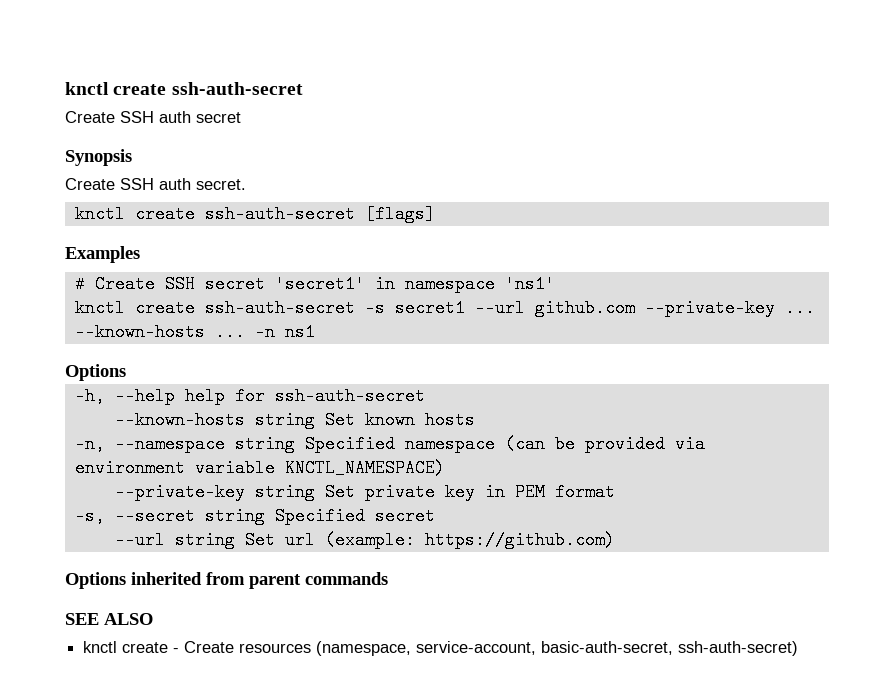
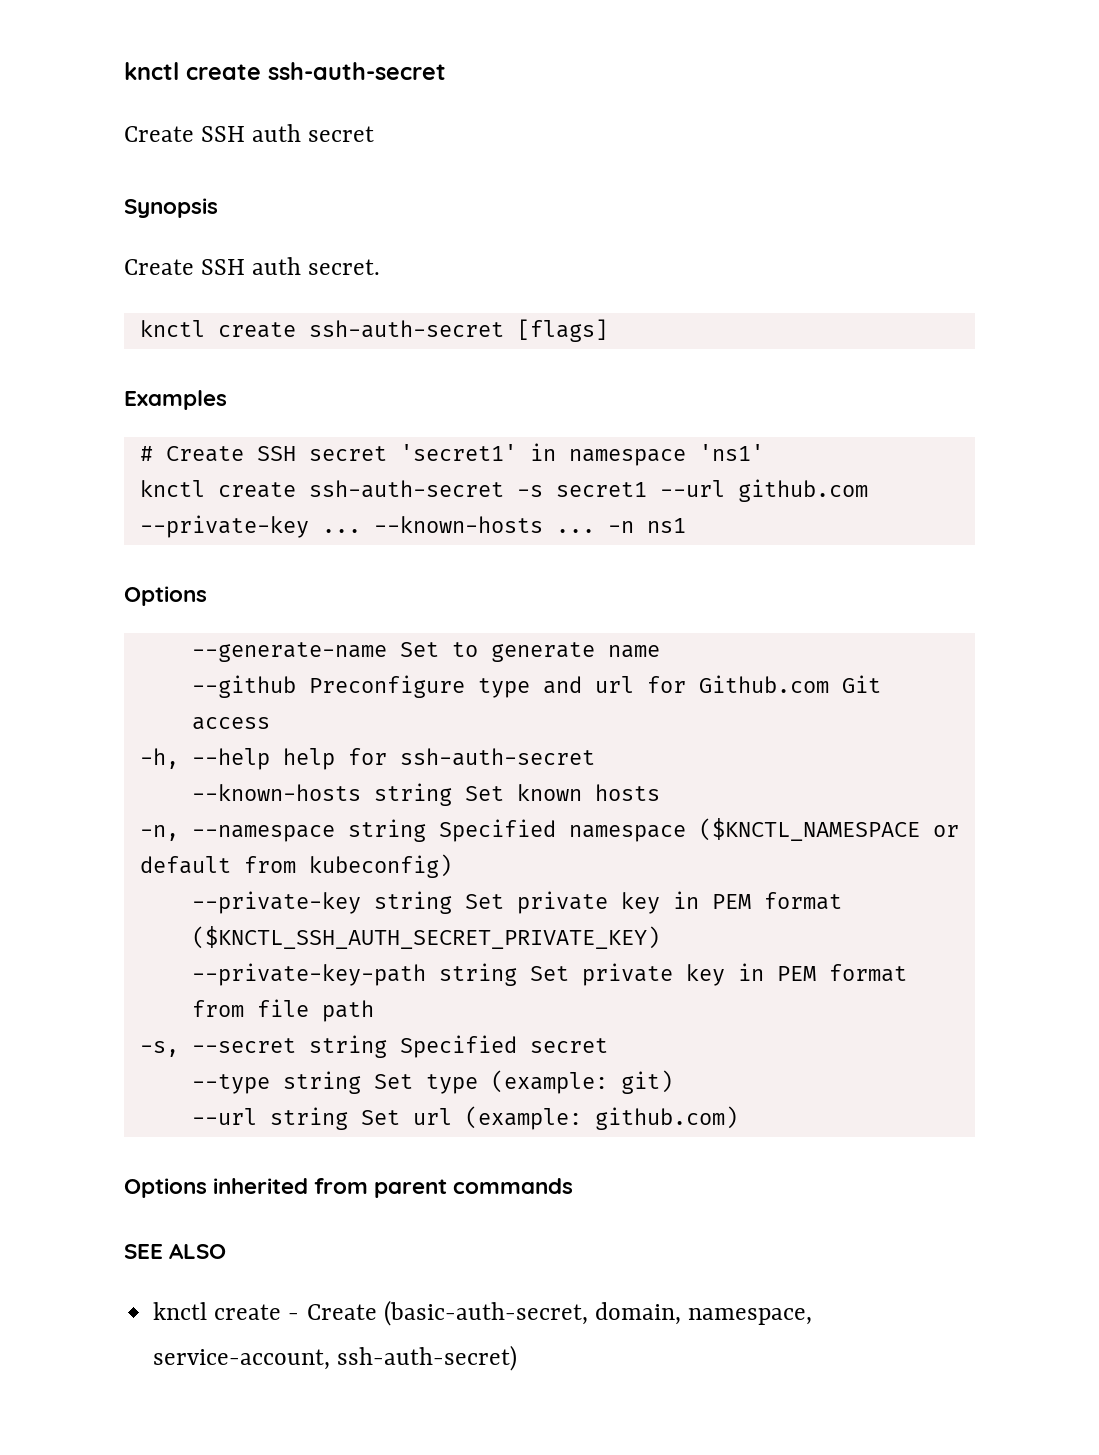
(126, 372) none -> [191,642,660,662] [191,675,881,698] [191,717,270,730] // --generate-name Set to generate name // --github Preconfigure type and url for Github.com Git access
[504,435,705,453] [74,459,445,477] (can be provided via environment variable KNCTL_NAMESPACE) -> [698,818,959,841] [139,854,452,878] ($KNCTL_NAMESPACE or default from kubeconfig)
(615, 492) none -> [191,926,660,949] [191,963,907,986] [191,999,374,1022] ($KNCTL_SSH_AUTH_SECRET_PRIVATE_KEY) // --private-key-path string Set private key in PEM format from file path
(435, 516) none -> [191,1070,673,1094] // --type string Set type (example: git)
[424,531,615,549] https://github.com) -> [594,1106,738,1130] github.com)
[239,641,674,656] resources (namespace, service-account, basic-auth-secret, -> [383,1300,813,1326] [153,1349,331,1370] (basic-auth-secret, domain, namespace, service-account,

